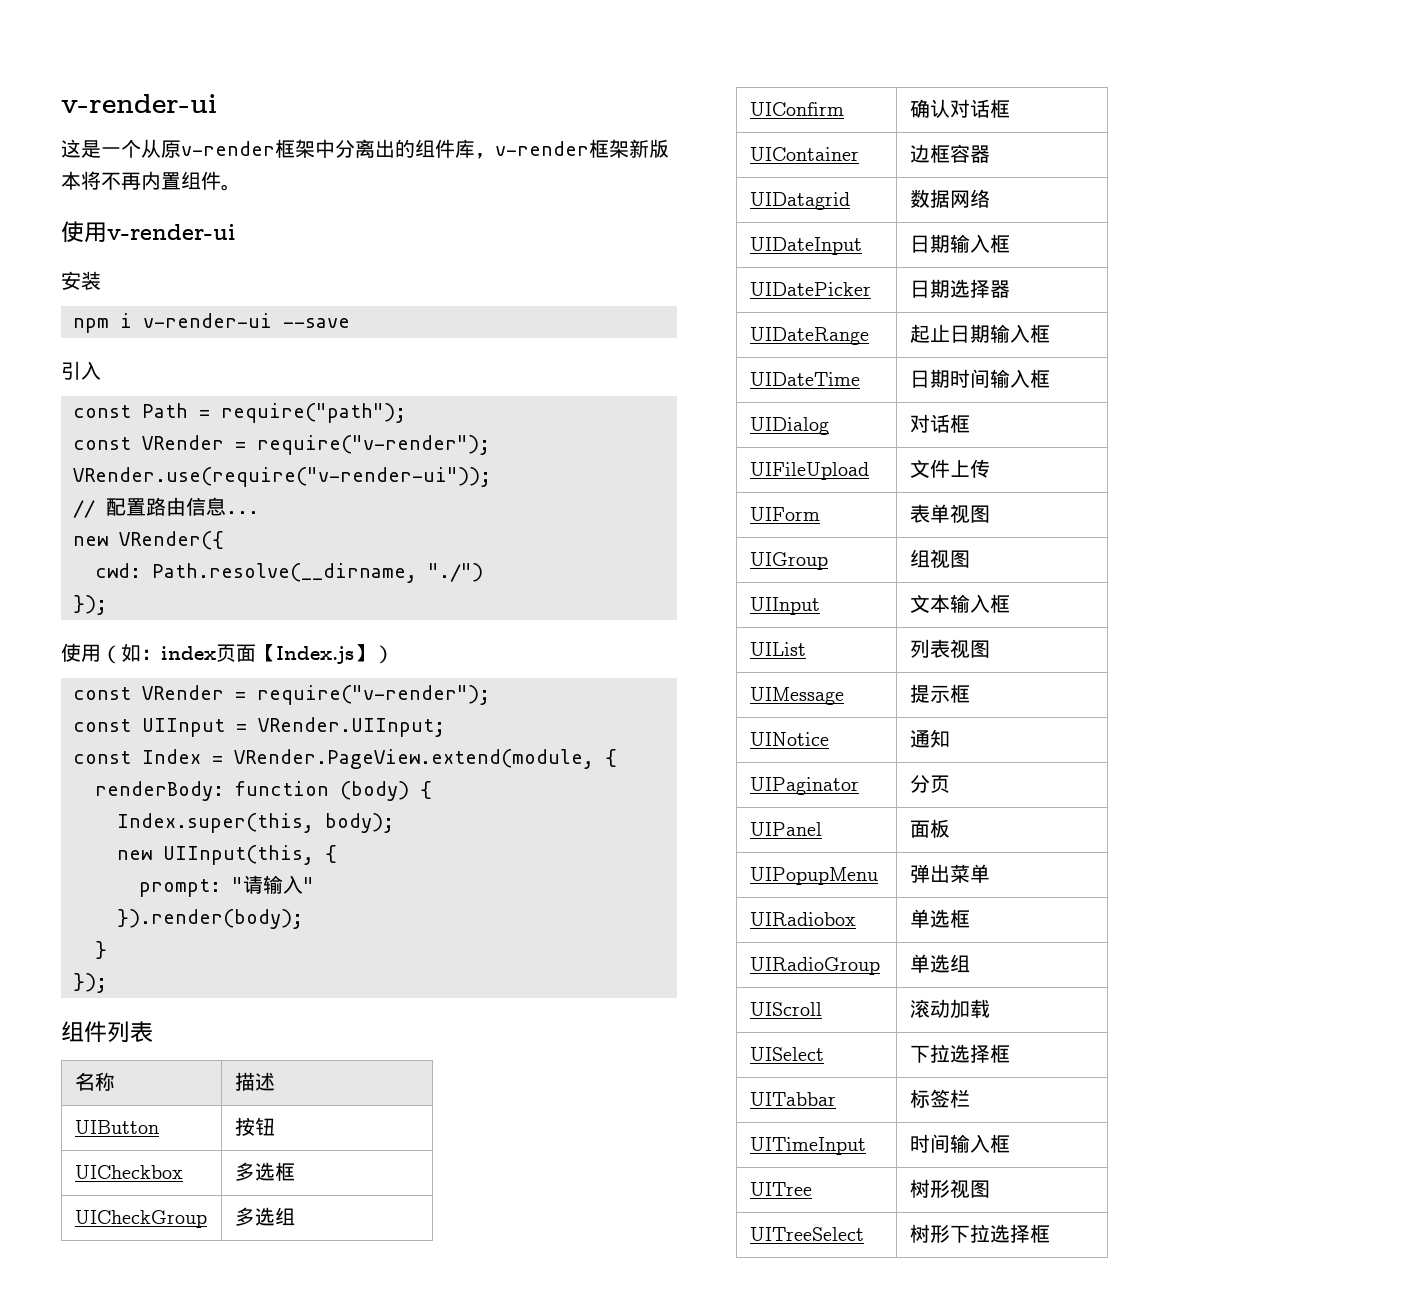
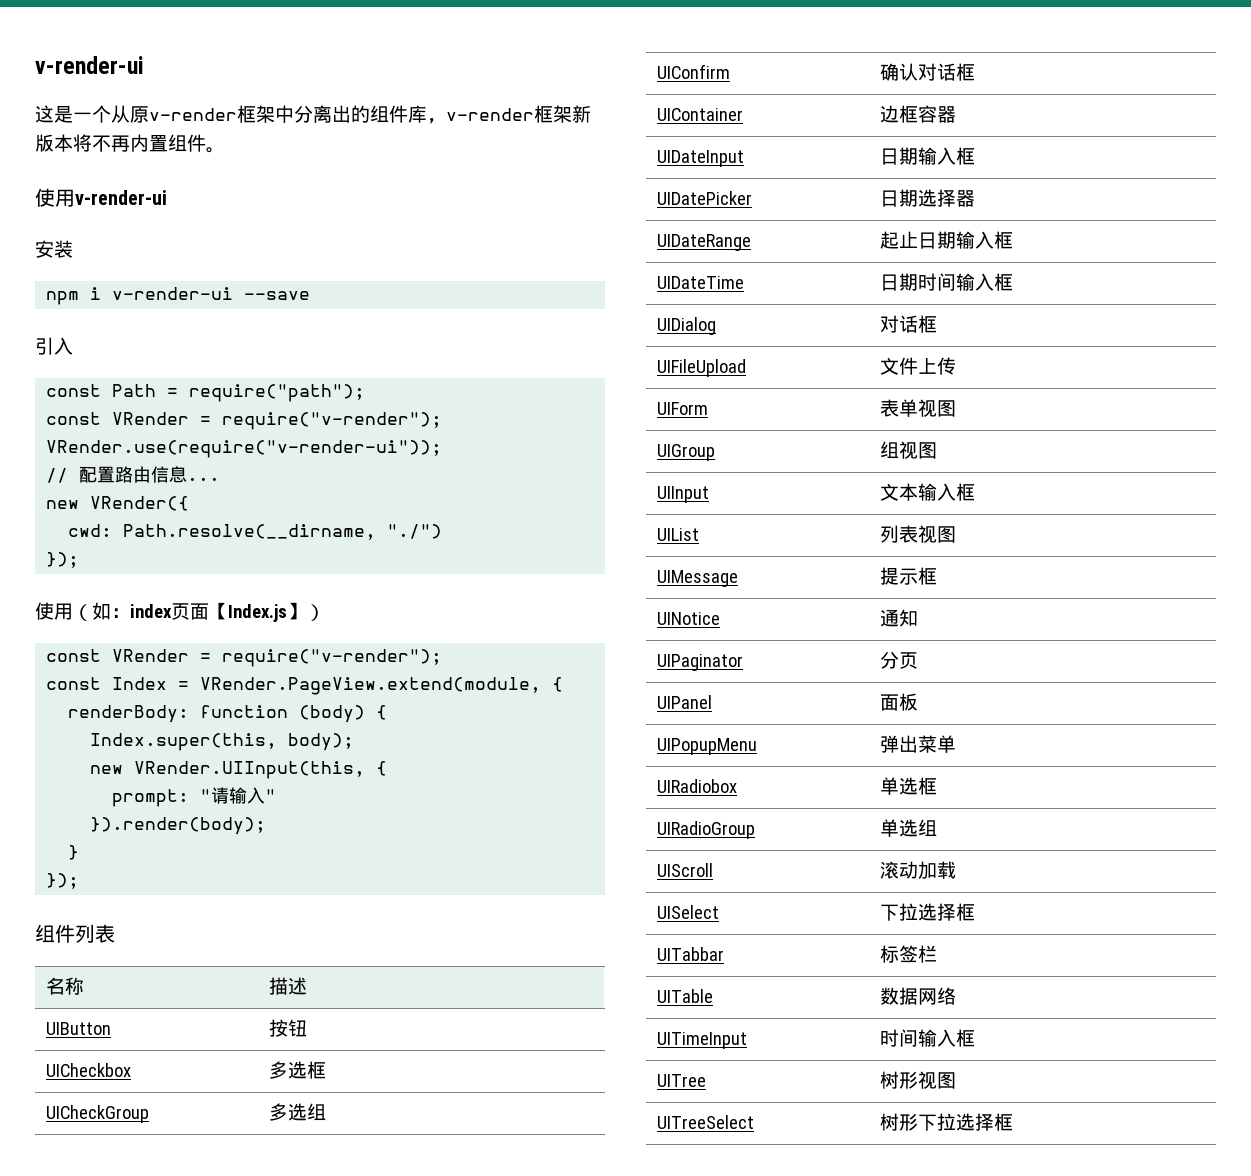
[73,717,445,737] // const UIInput = VRender.UIInput; -> (443, 658) none
[163,845,314,865] UIInput(this, -> [134,761,366,779] VRender.UIInput(this,
[749,192,850,210] [909,189,990,208] // UIDatagrid | 数据网络 -> (957, 114) none
(970, 1098) none -> [657,989,714,1003] [880,987,957,1005] // UITable | 数据网络

